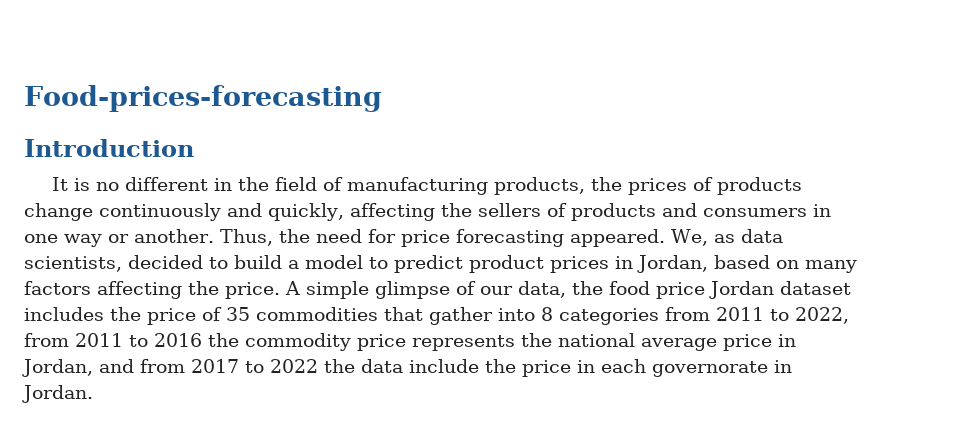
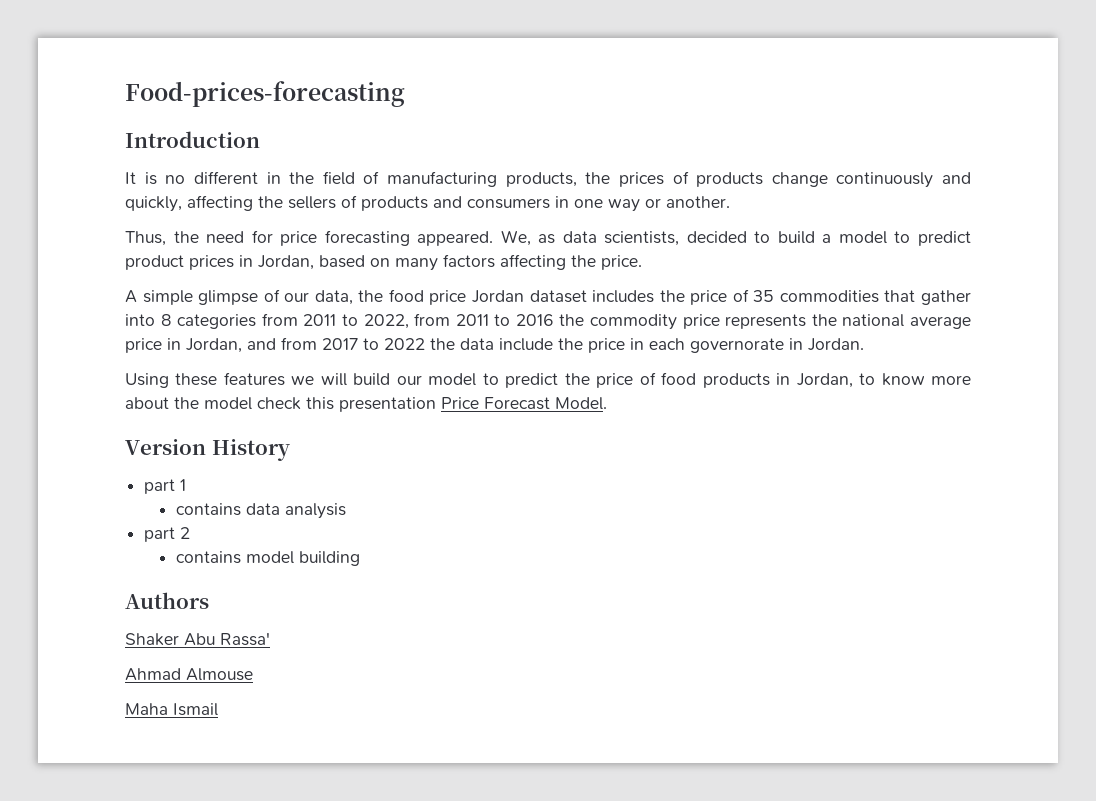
(214, 236) none -> (730, 202) //
(280, 290) none -> (642, 262) //
(93, 394) none -> [125,372,972,388] [125,397,607,412] [125,439,290,461] [144,479,187,494] [175,503,346,519] [144,527,191,542] [175,551,360,566] [125,592,209,609] [125,632,270,646] [125,668,253,681] [125,703,218,716] // Using these features we will build our model to predict the price of food products in Jordan, to know more about the model check this presentation Price Forecast Model. // Version History // part 1 // contains data analysis // part 2 // contains model building // Authors // Shaker Abu Rassa' // Ahmad Almouse // Maha Ismail

